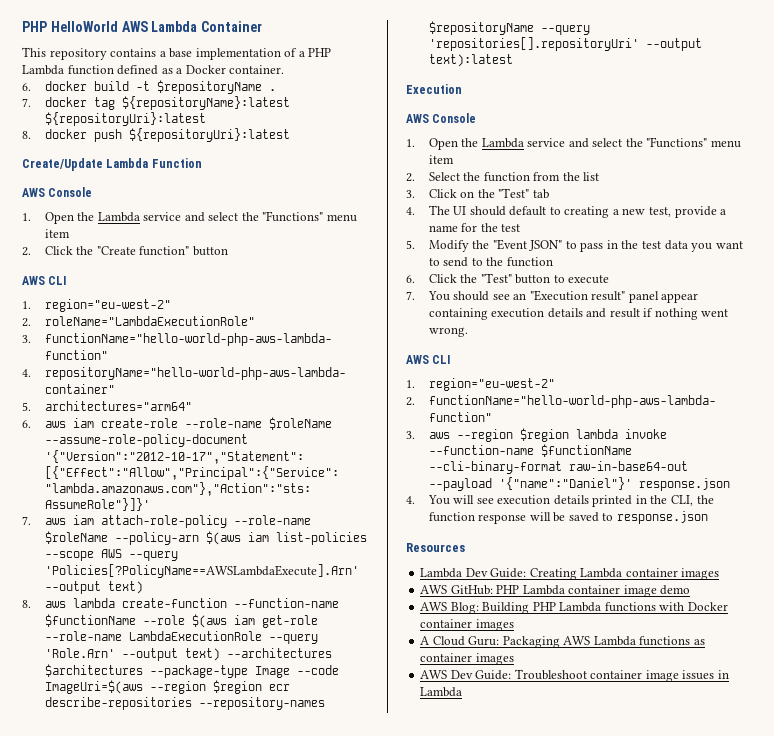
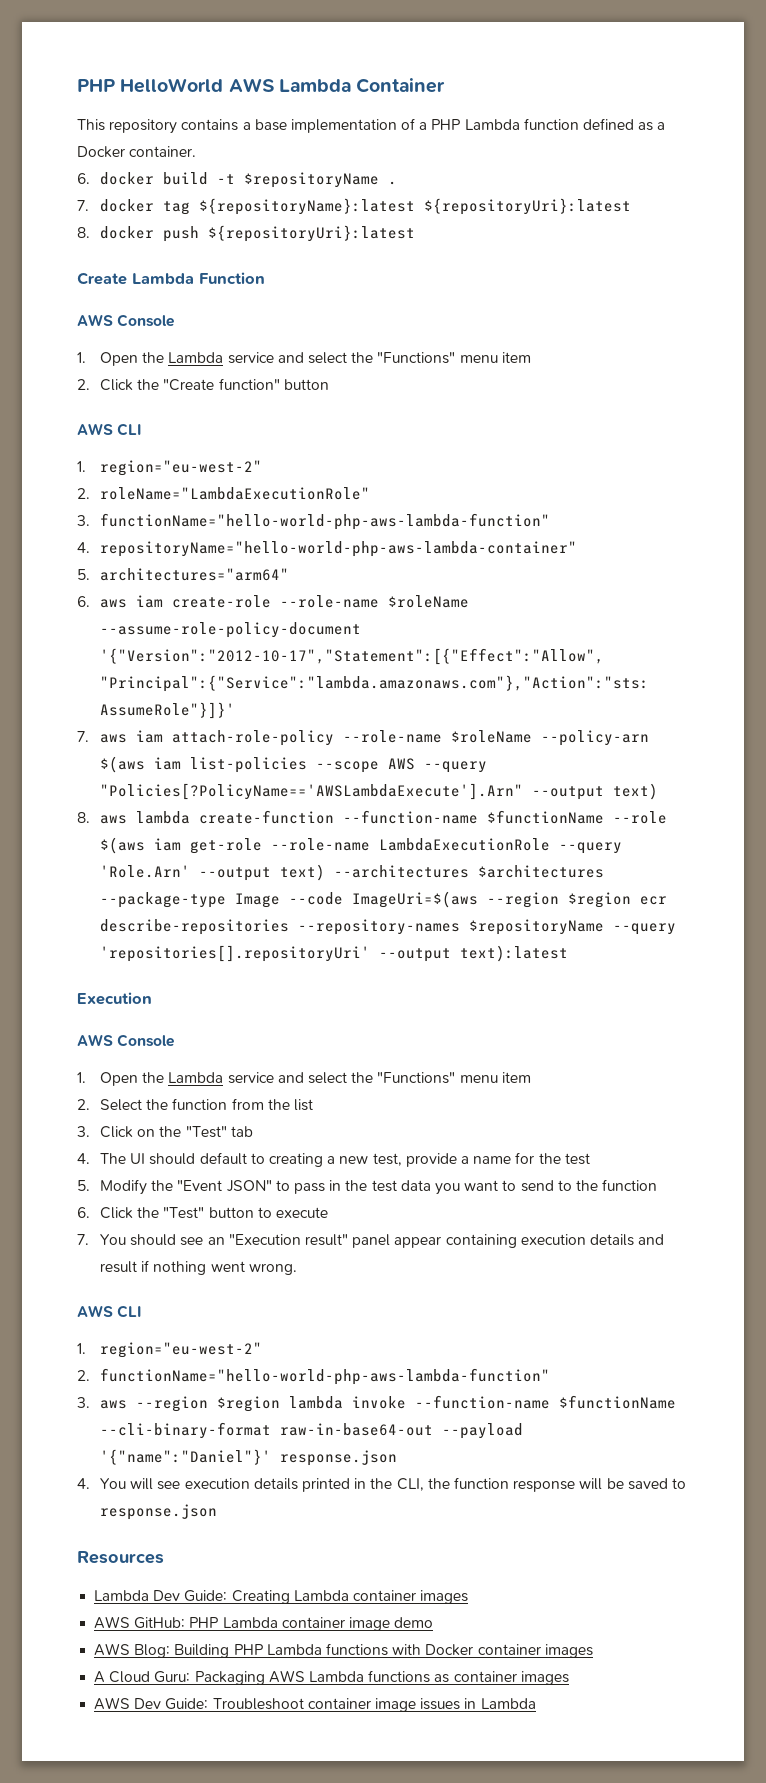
[22,158,103,171] Create/Update -> [77,272,127,285] Create
[44,564,359,578] 'Policies[?PolicyName==AWSLambdaExecute].Arn' -> [100,783,524,800] "Policies[?PolicyName=='AWSLambdaExecute'].Arn"

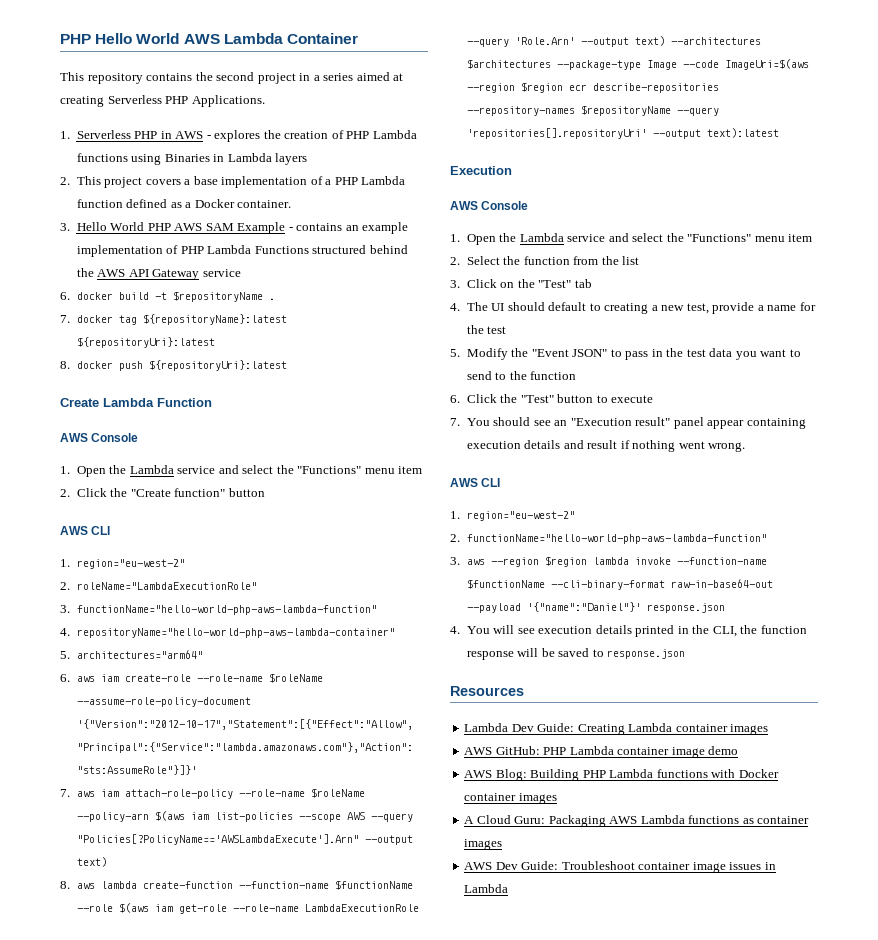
[77,78,224,93] PHP HelloWorld -> [60,33,180,44] PHP Hello World
(239, 125) none -> [195,72,404,84] [60,95,265,107] [60,130,417,142] [76,153,308,165] [60,176,181,188] the second project in a series aimed at creating Serverless PHP Applications. // 1. Serverless PHP in AWS - explores the creation of PHP Lambda functions using Binaries in Lambda layers // 2. This project covers
(197, 151) none -> [60,222,409,234] [76,245,408,257] [76,268,241,280] // 3. Hello World PHP AWS SAM Example - contains an example implementation of PHP Lambda Functions structured behind the AWS API Gateway service

